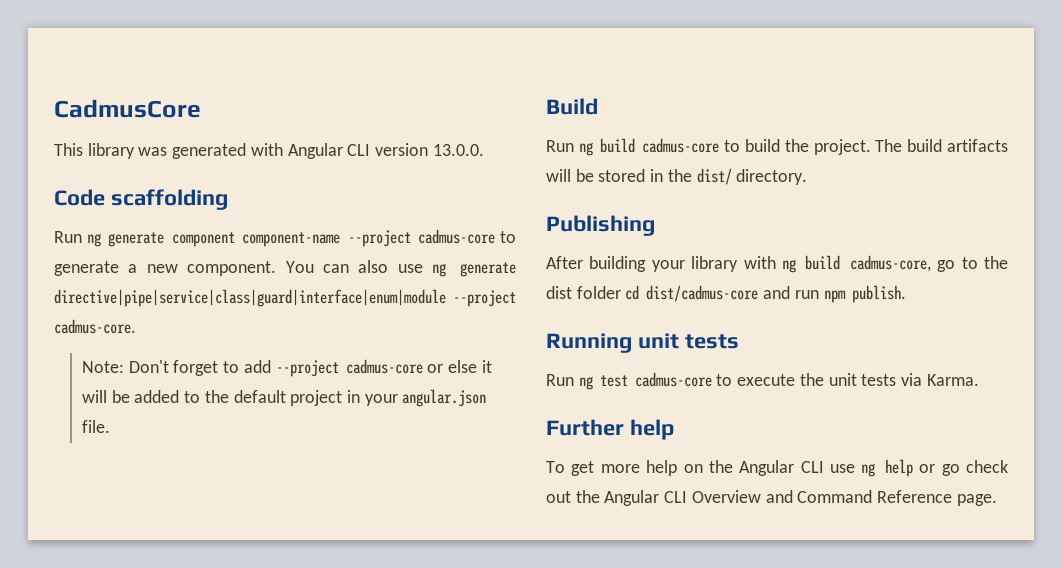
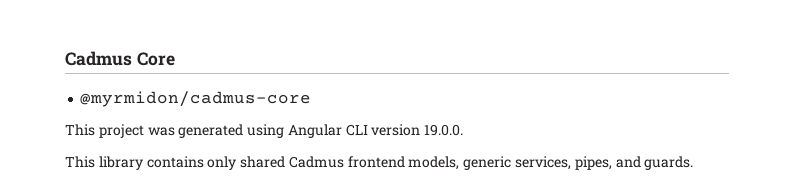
[54,99,201,118] [54,143,484,159] [54,189,228,210] [54,229,516,247] [54,260,516,277] [54,289,516,307] [54,319,136,334] [81,359,492,377] [81,389,487,407] [81,420,110,433] [546,98,598,115] [546,138,1008,156] [546,168,808,185] [546,215,655,236] [546,255,1008,273] [546,285,906,303] [546,333,739,353] [546,372,979,390] [546,419,674,440] [546,459,1008,477] [546,490,997,506] CadmusCore // This library was generated with Angular CLI version 13.0.0. // Code scaffolding // Run ng generate component component-name --project cadmus-core to generate a new component. You can also use ng generate directive|pipe|service|class|guard|interface|enum|module --project cadmus-core. // Note: Don't forget to add --project cadmus-core or else it will be added to the default project in your angular.json file. // Build // Run ng build cadmus-core to build the project. The build artifacts will be stored in the dist/ directory. // Publishing // After building your library with ng build cadmus-core, go to the dist folder cd dist/cadmus-core and run npm publish. // Running unit tests // Run ng test cadmus-core to execute the unit tests via Karma. // Further help // To get more help on the Angular CLI use ng help or go check out the Angular CLI Overview and Command Reference page. -> [65,51,175,66] [80,91,312,107] [65,124,464,138] [65,156,694,170] Cadmus Core // @myrmidon/cadmus-core // This project was generated using Angular CLI version 19.0.0. // This library contains only shared Cadmus frontend models, generic services, pipes, and guards.

